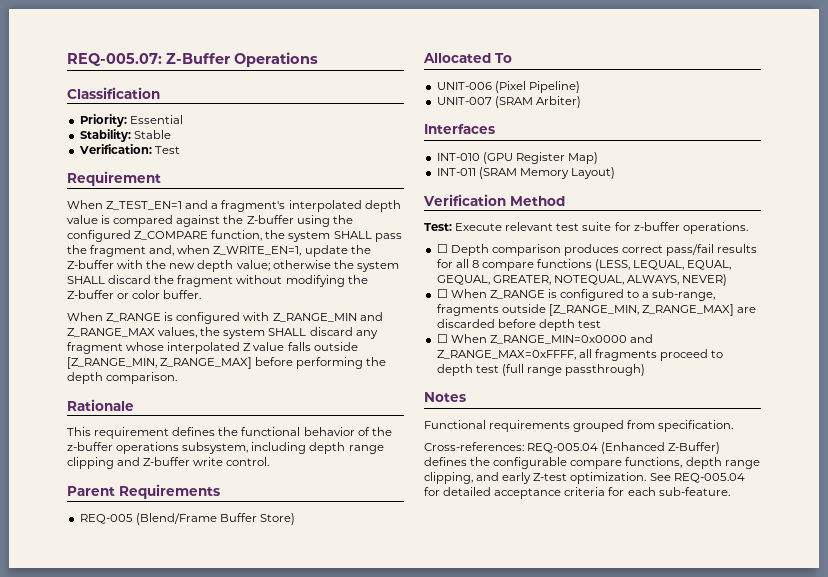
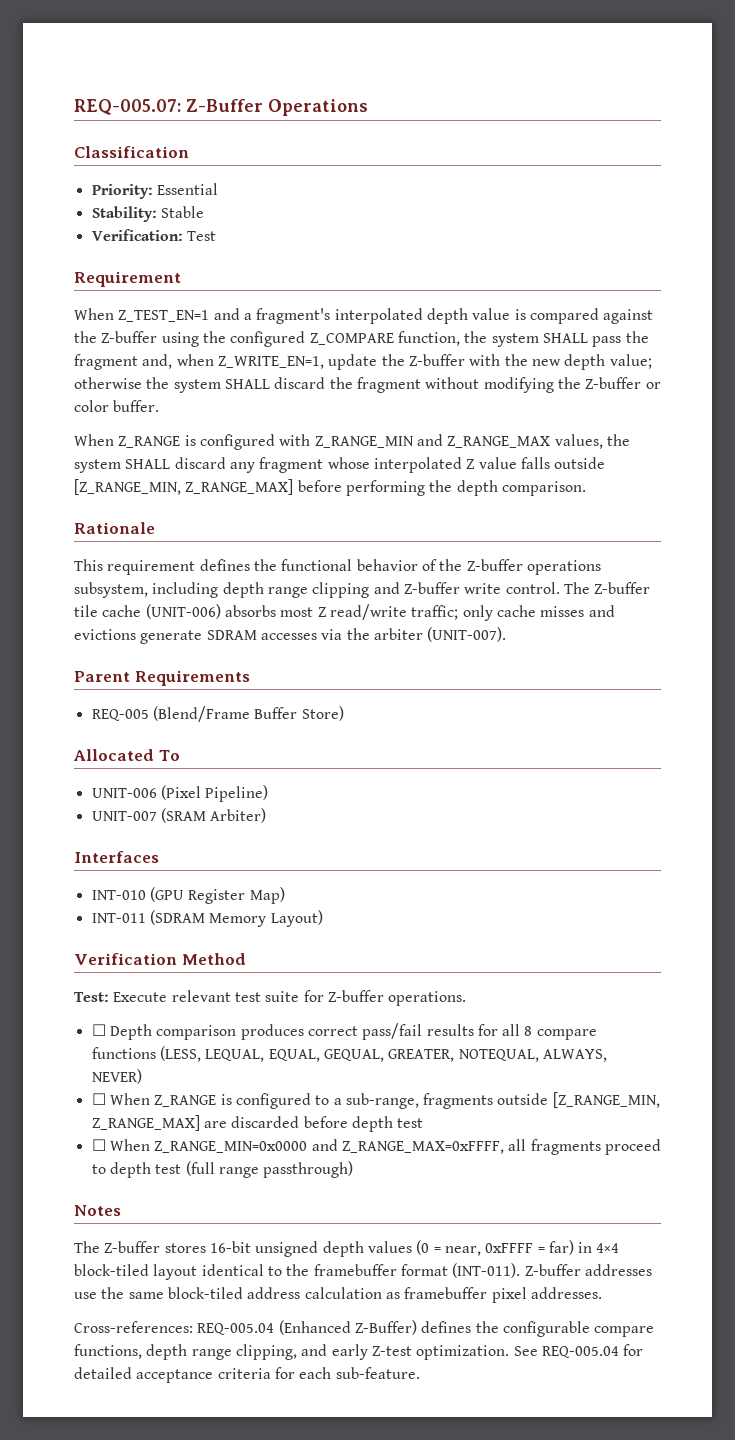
[67,442,113,451] z-buffer -> [466,559,523,571] Z-buffer
(270, 461) none -> [563,582,651,594] [74,604,615,621] [74,627,507,644] The Z-buffer tile cache (UNIT-006) absorbs most Z read/write traffic; only cache misses and evictions generate SDRAM accesses via the arbiter (UNIT-007).
[478,167,517,179] (SRAM -> [149,910,205,925] (SDRAM
[633,222,680,231] z-buffer -> [327,990,384,1002] Z-buffer
[424,420,734,432] Functional requirements grouped from specification. -> [74,1240,620,1257] [74,1263,652,1280] [74,1287,602,1303] The Z-buffer stores 16-bit unsigned depth values (0 = near, 0xFFFF = far) in 4×4 block-tiled layout identical to the framebuffer format (INT-011). Z-buffer addresses use the same block-tiled address calculation as framebuffer pixel addresses.

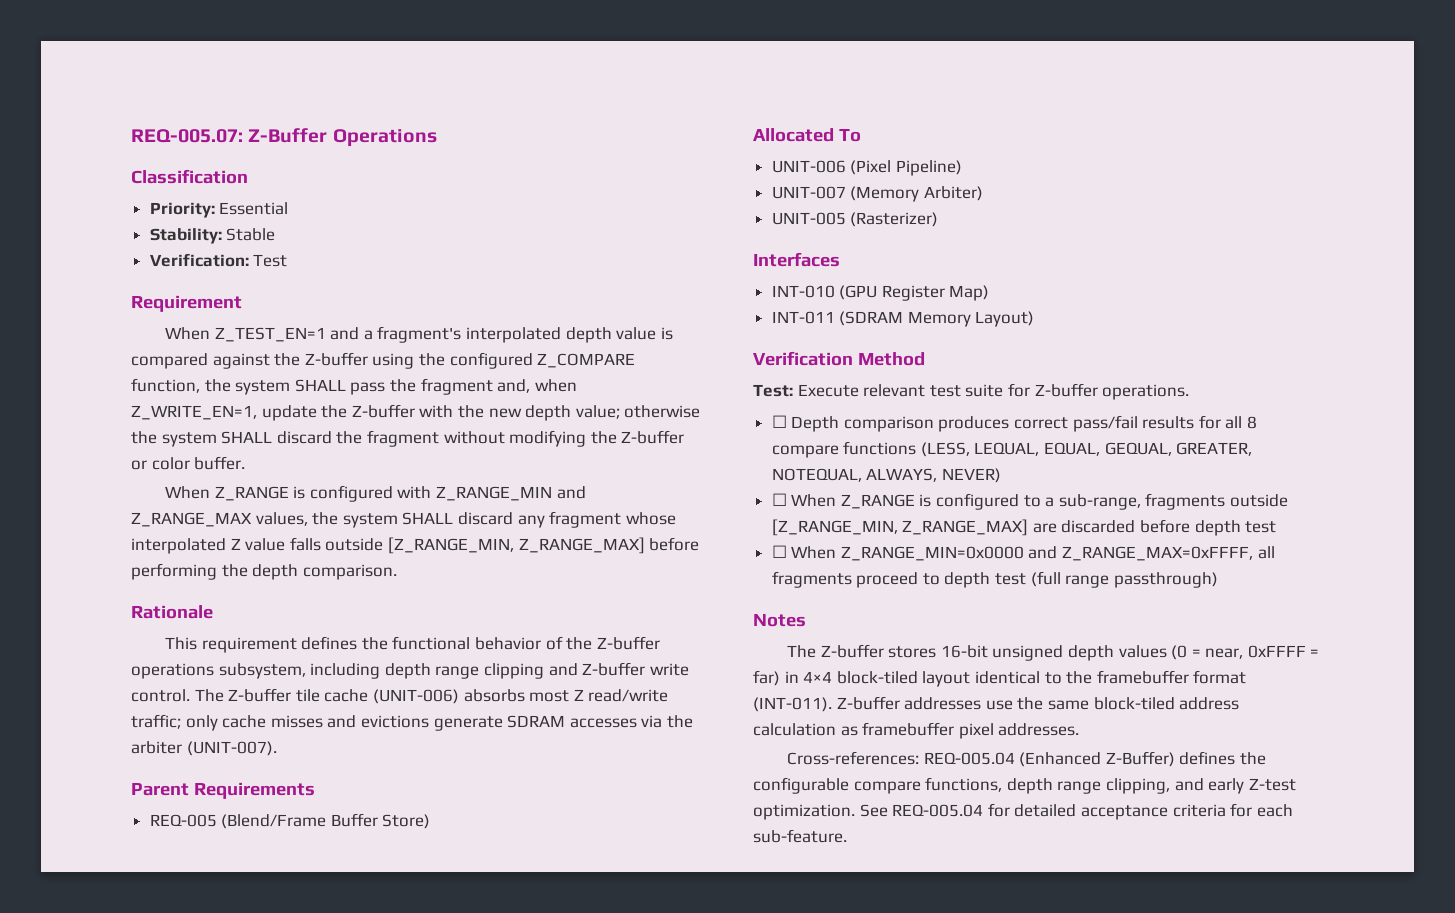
[160,808,206,823] (SRAM -> [850,186,920,202] (Memory
(267, 815) none -> [771,212,939,227] // UNIT-005 (Rasterizer)

